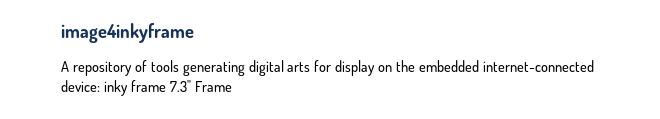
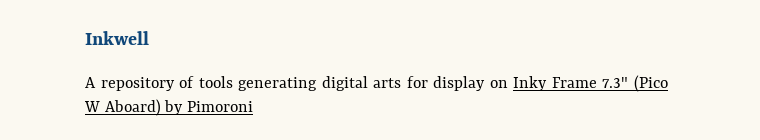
[61,23,194,43] image4inkyframe -> [85,31,149,45] Inkwell
[396,60,594,72] [61,80,232,96] the embedded internet-connected device: inky frame 7.3" Frame -> [513,75,669,92] [84,99,254,116] Inky Frame 7.3" (Pico W Aboard) by Pimoroni

